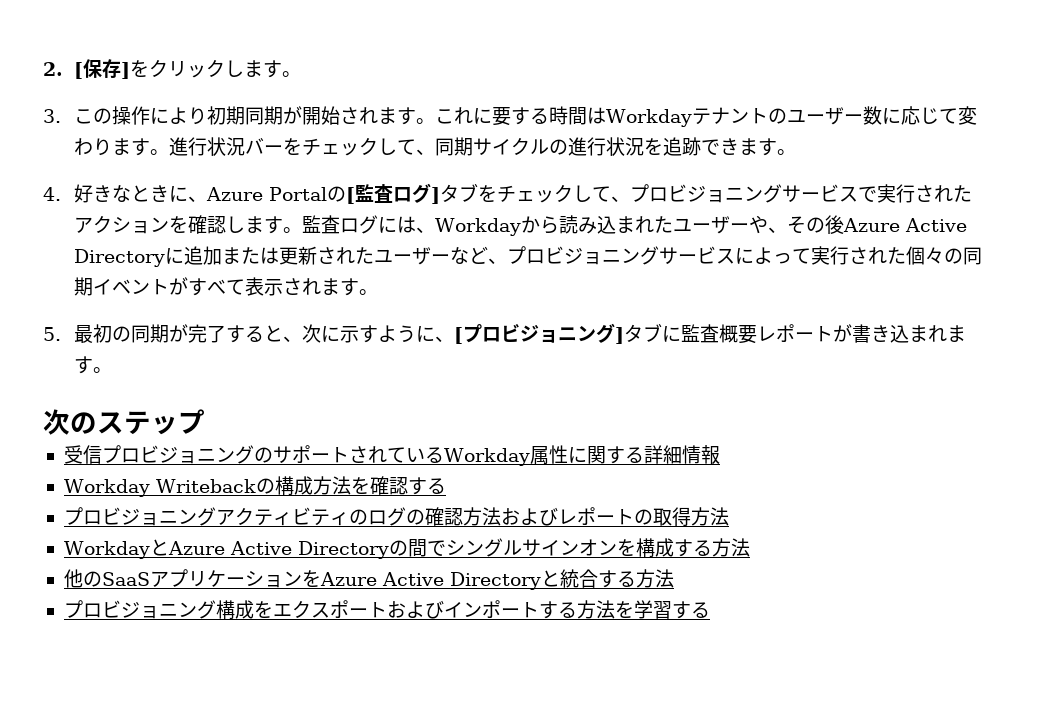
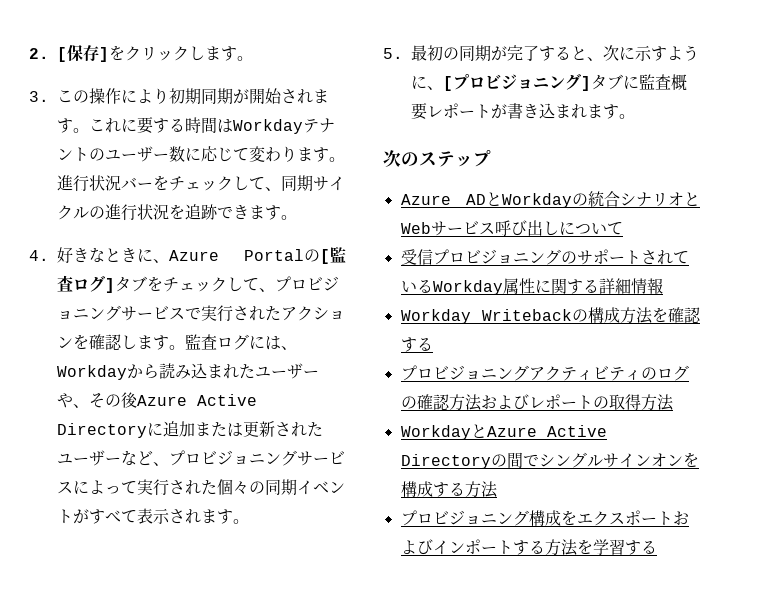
(205, 421) none -> [400,191,700,208] [400,220,623,236] // Azure ADとWorkdayの統合シナリオとWebサービス呼び出しについて
[63,569,674,590] // 他のSaaSアプリケーションをAzure Active Directoryと統合する方法 -> (498, 489) none

